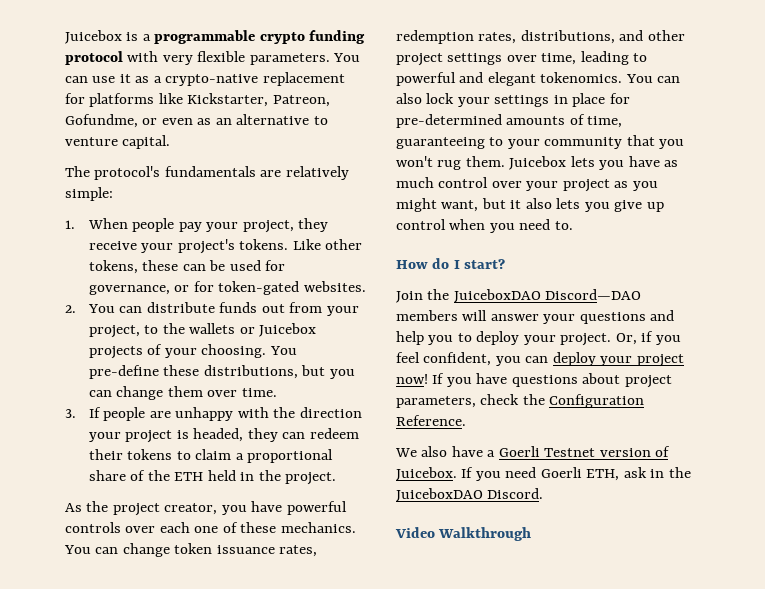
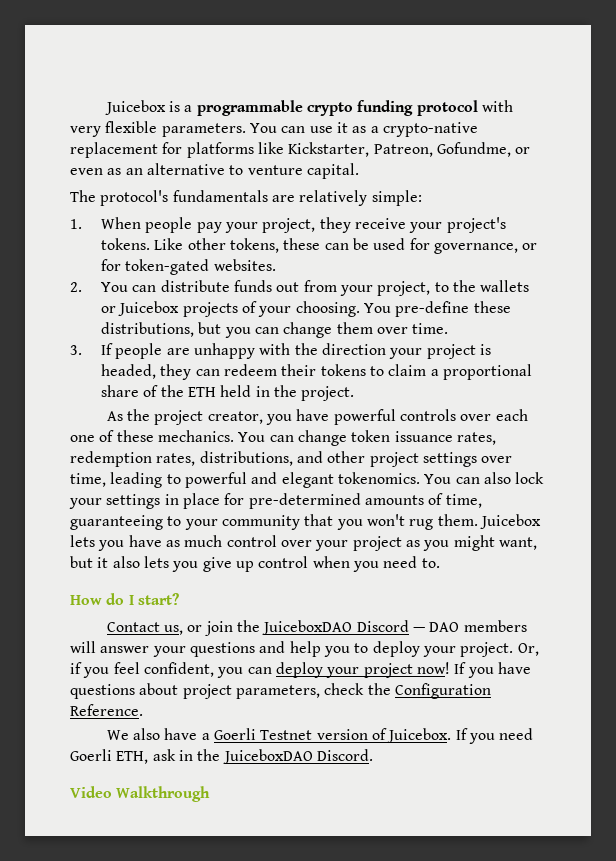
[396,289,642,303] Join the JuiceboxDAO Discord—DAO -> [106,620,460,636] Contact us, or join the JuiceboxDAO Discord — DAO

